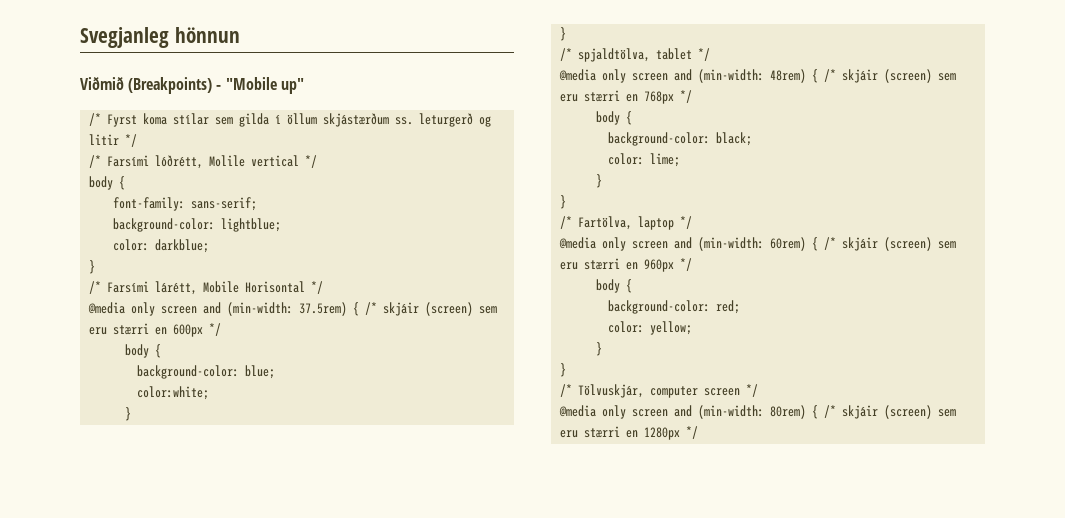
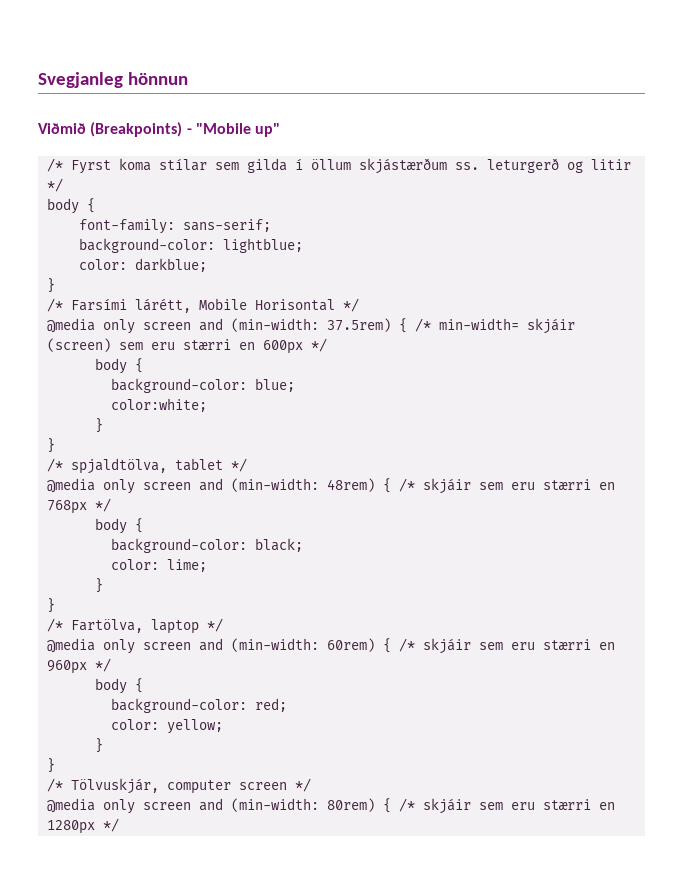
[89,155,317,169] // /* Farsími lóðrétt, Molile vertical */ -> (64, 185) none
(377, 308) none -> [439,318,520,330] min-width=
[884,69,932,83] (screen) -> (472, 486) none
[884,237,932,251] (screen) -> (472, 646) none
[884,405,932,419] (screen) -> (472, 806) none

